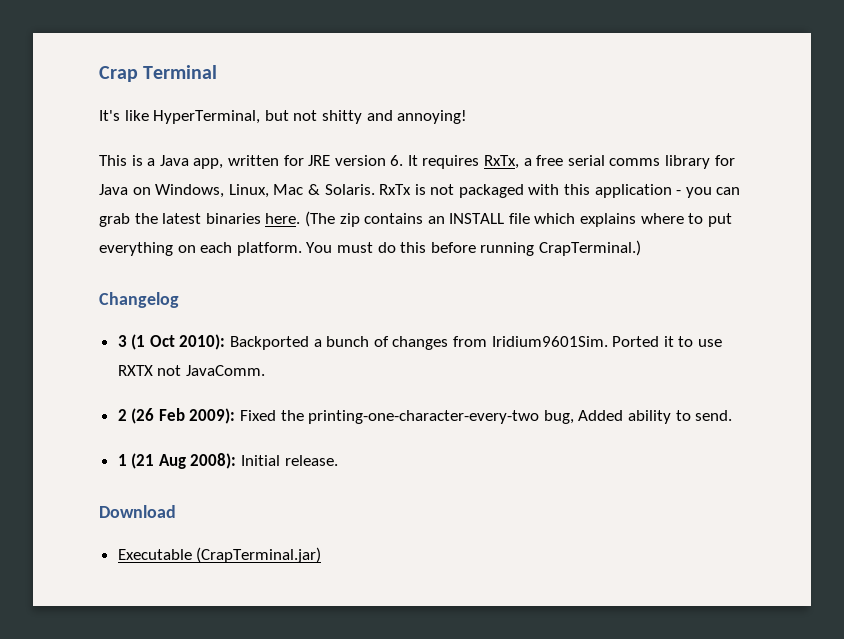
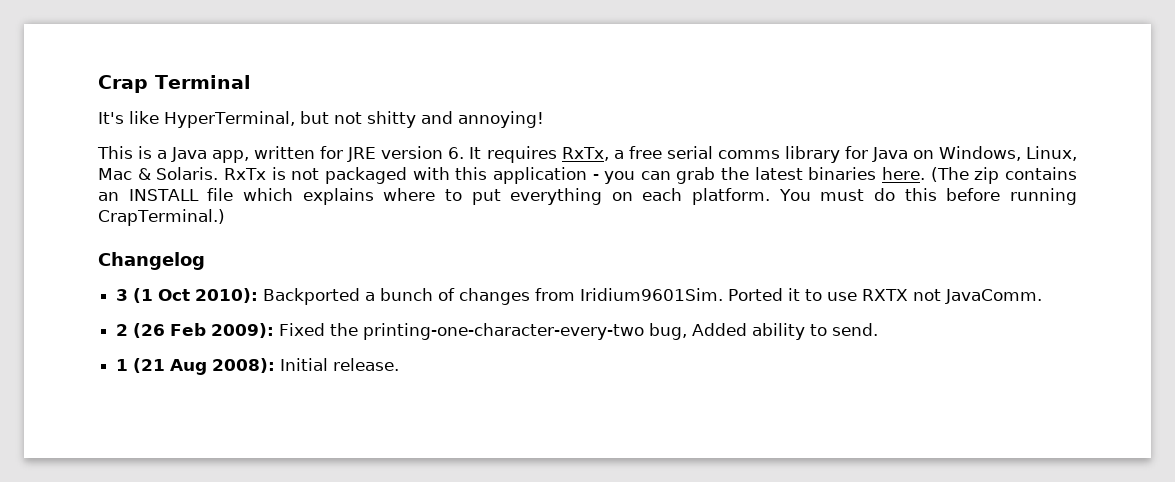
[99,505,176,518] [117,547,322,563] // Download // Executable (CrapTerminal.jar) -> (400, 364) none

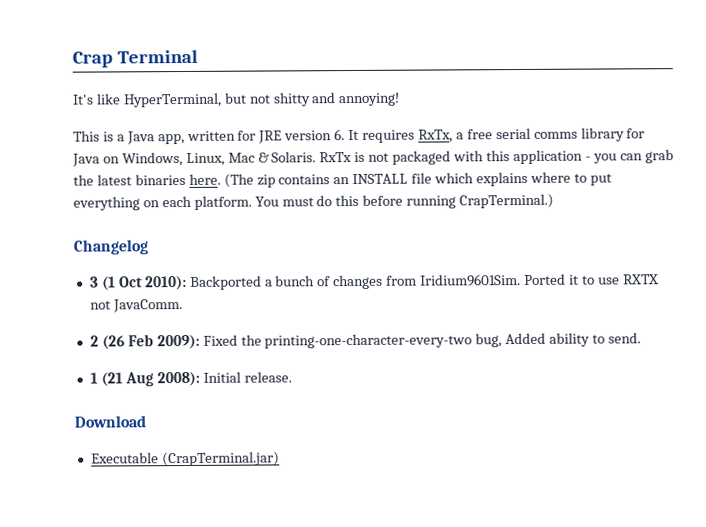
(400, 364) none -> [74,415,146,428] [90,451,280,467] // Download // Executable (CrapTerminal.jar)

